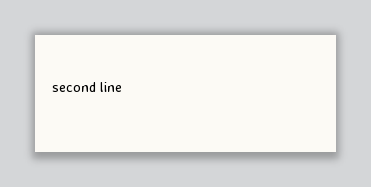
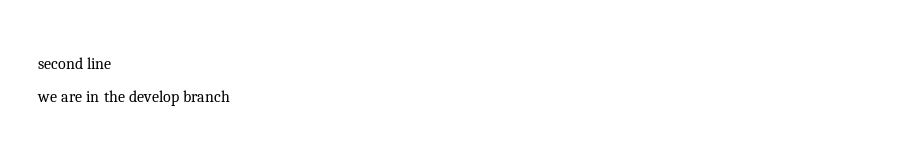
(122, 87) none -> [37,90,230,106] // we are in the develop branch

